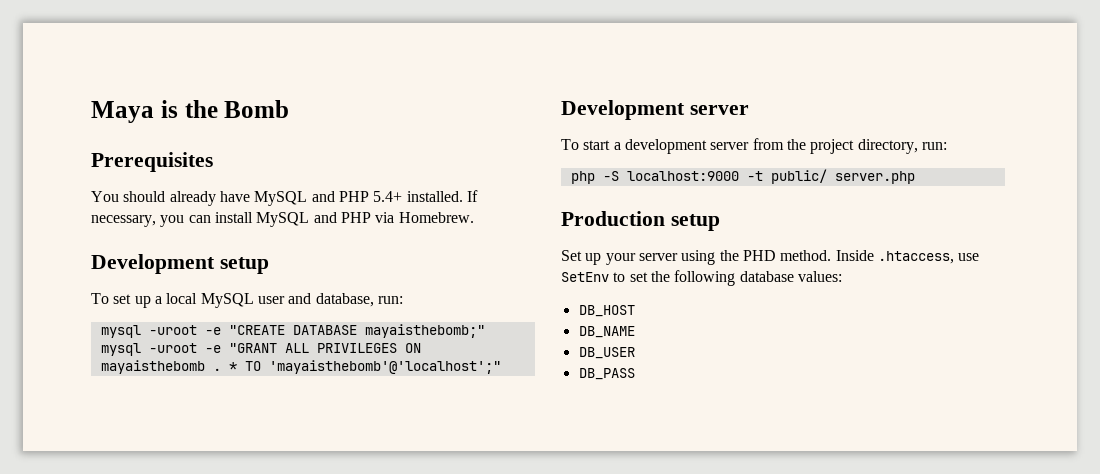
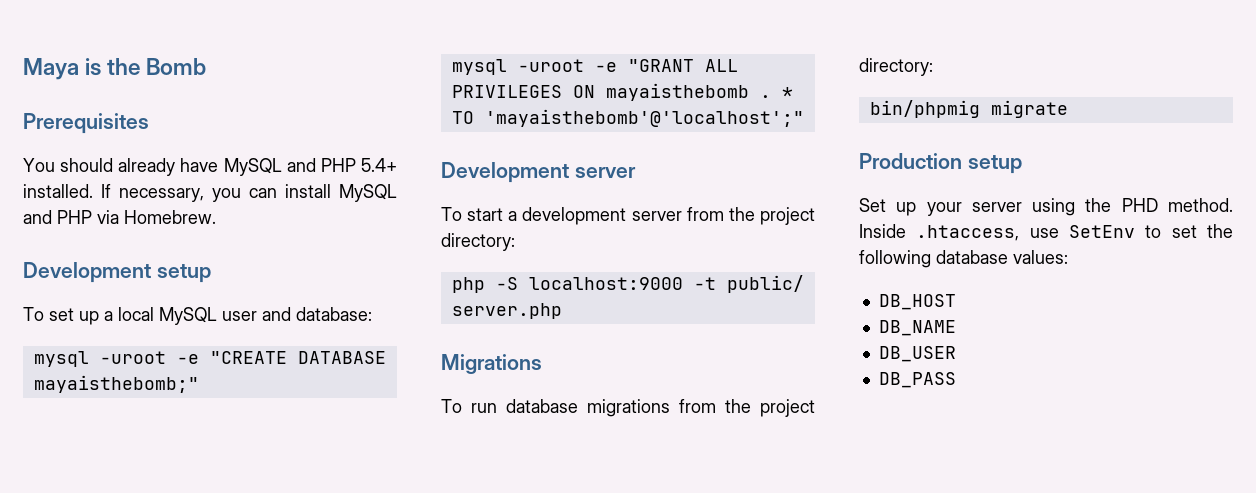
[315,293,403,307] database, run: -> [296,307,372,321] database:
[857,139,947,154] directory, run: -> [441,233,515,251] directory:
(915, 177) none -> [441,354,542,374] [441,399,815,417] [859,58,933,76] [869,100,1068,118] // Migrations // To run database migrations from the project directory: // bin/phpmig migrate

